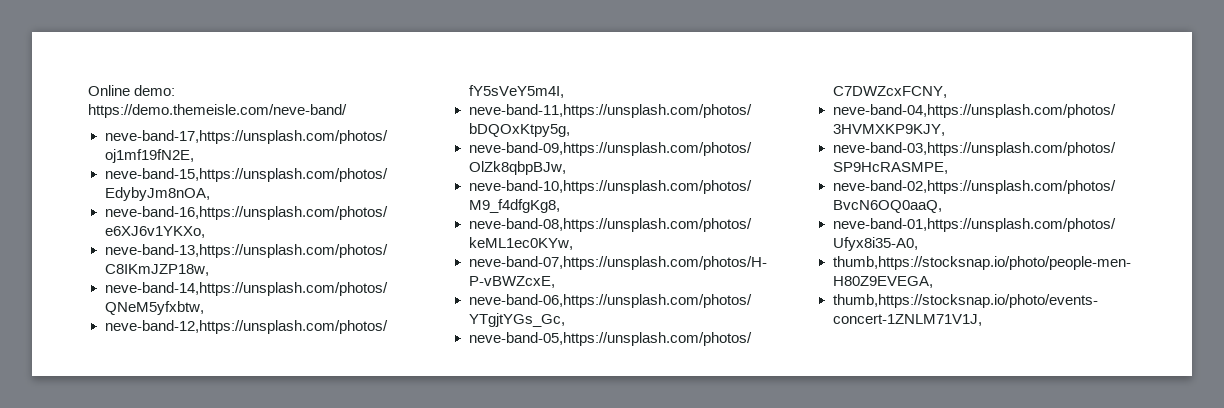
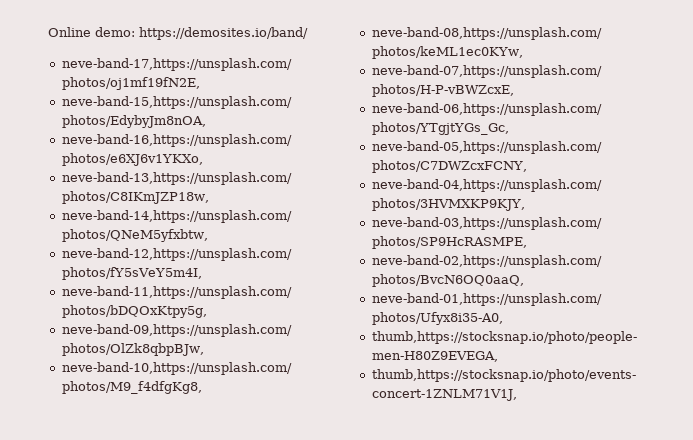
[88,104,347,118] https://demo.themeisle.com/neve-band/ -> [139,27,308,40] https://demosites.io/band/

